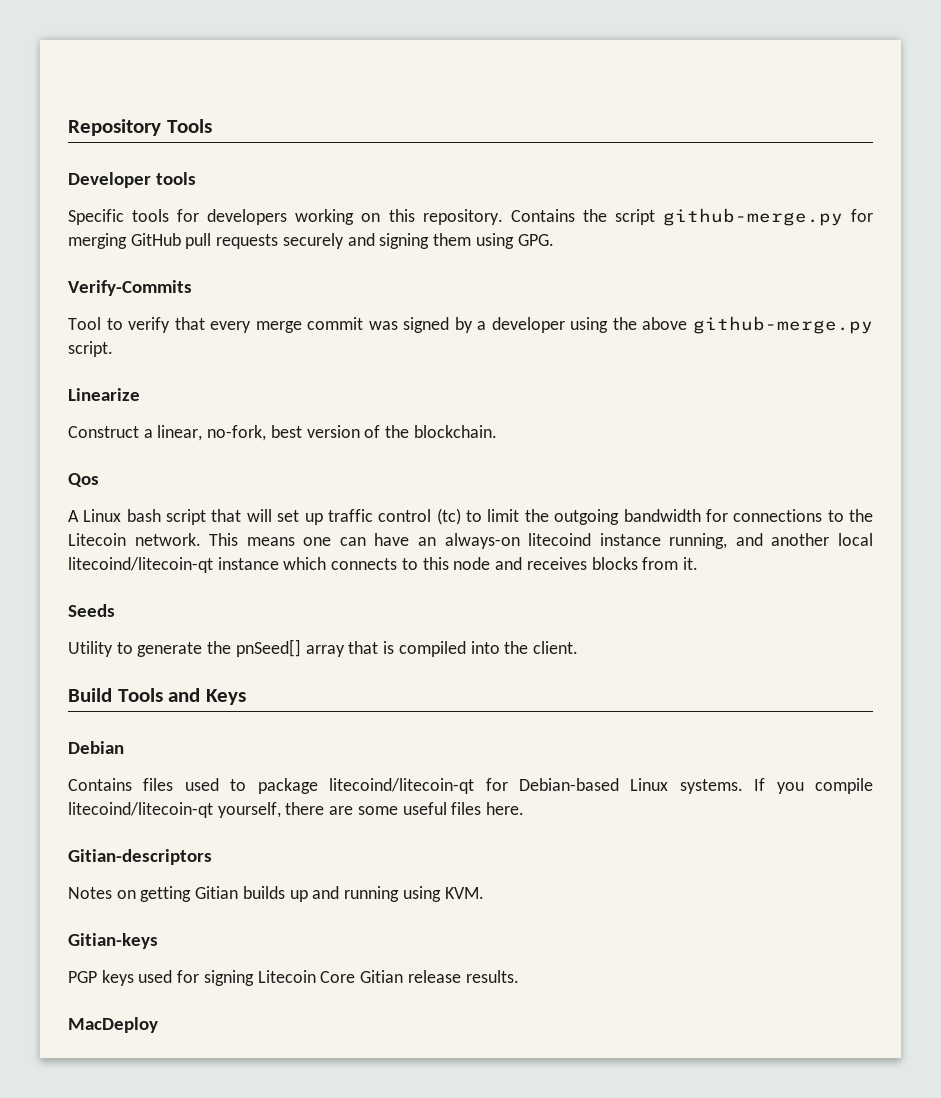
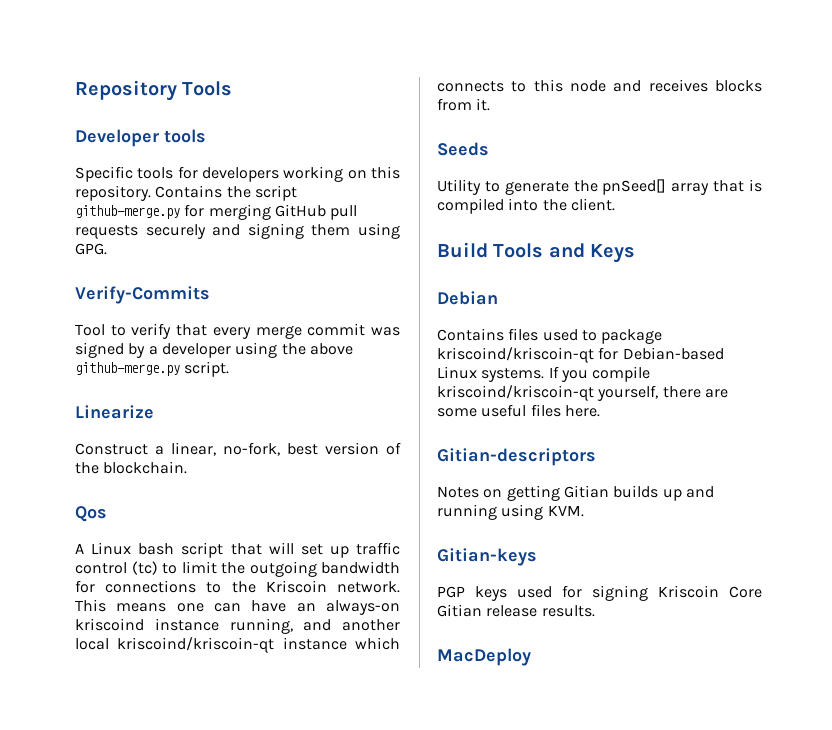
[68,533,126,546] Litecoin -> [265,580,327,593] Kriscoin
[528,533,592,546] litecoind -> [75,618,144,631] kriscoind
[68,557,213,573] litecoind/litecoin-qt -> [117,637,275,653] kriscoind/kriscoin-qt
[329,778,475,794] litecoind/litecoin-qt -> [437,347,594,363] kriscoind/kriscoin-qt
[68,802,213,818] litecoind/litecoin-qt -> [437,385,594,401] kriscoind/kriscoin-qt
[257,970,316,983] Litecoin -> [658,585,719,598] Kriscoin

